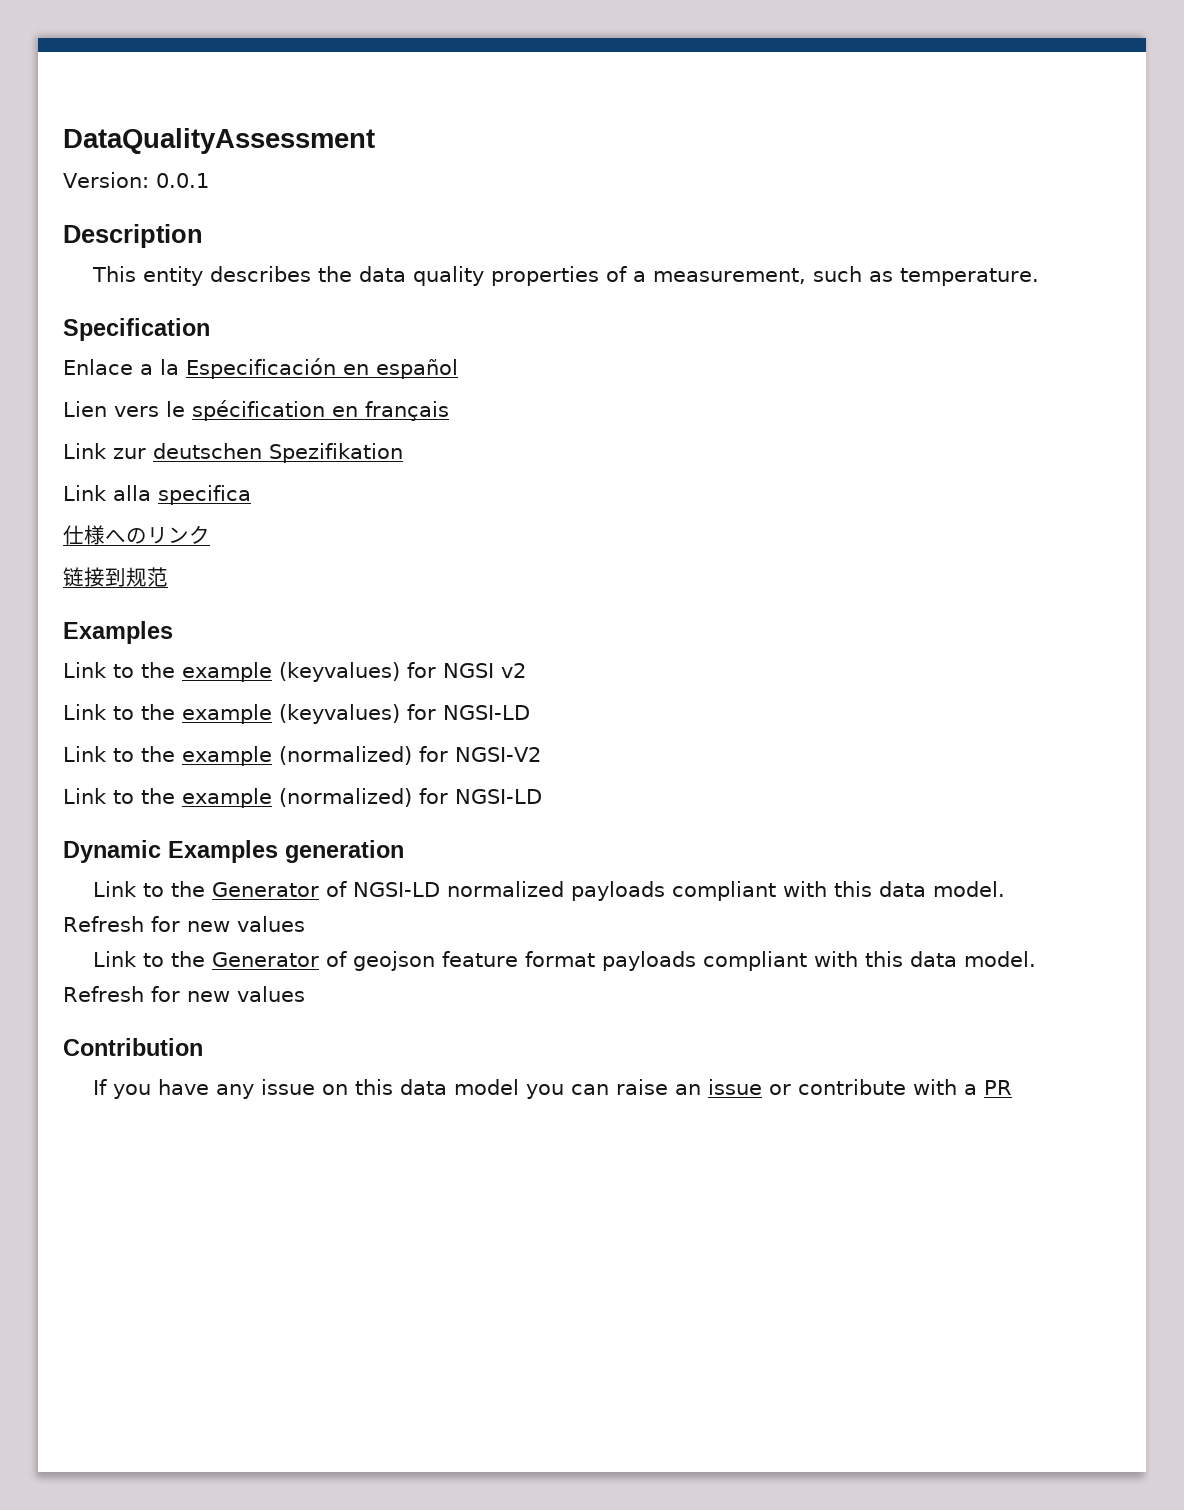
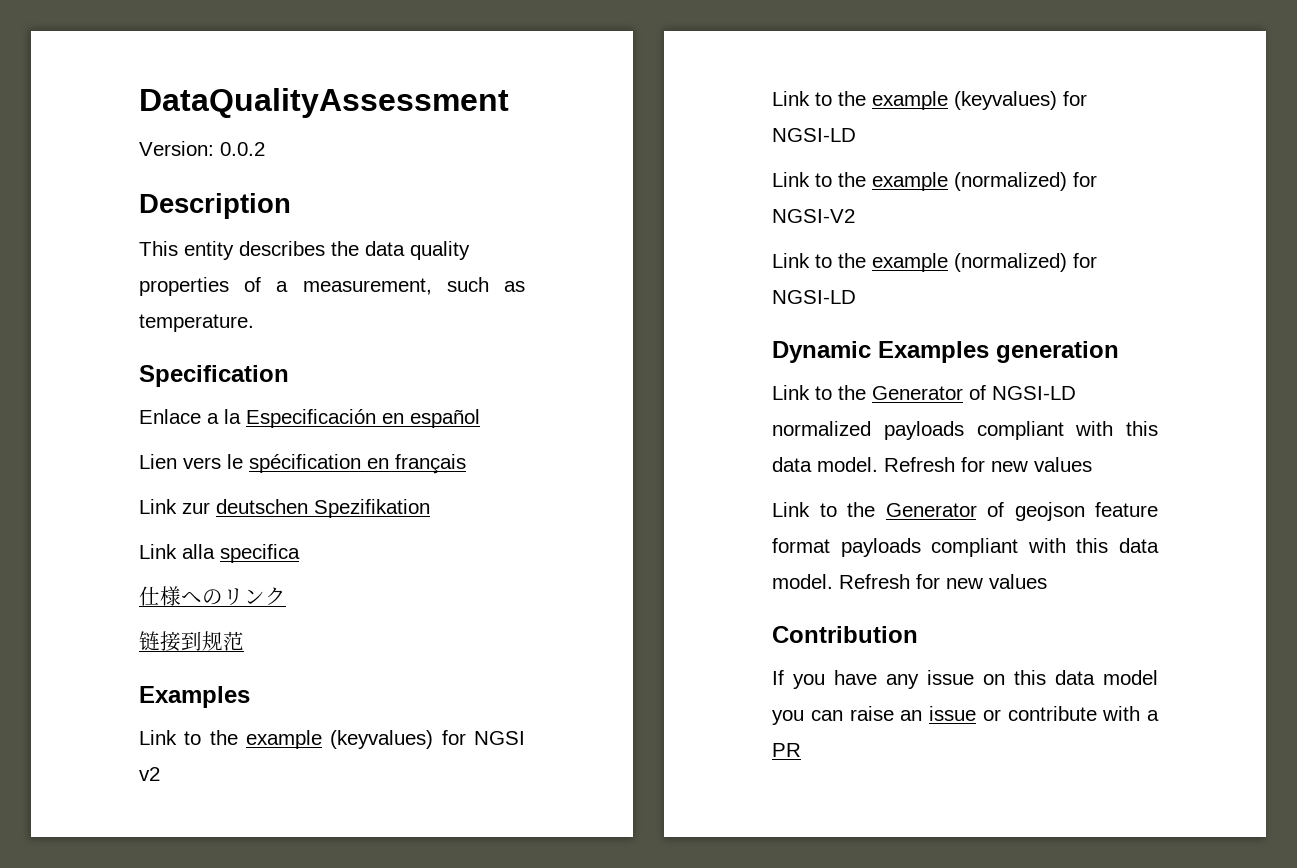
[155,173,209,188] 0.0.1 -> [220,142,265,156] 0.0.2

